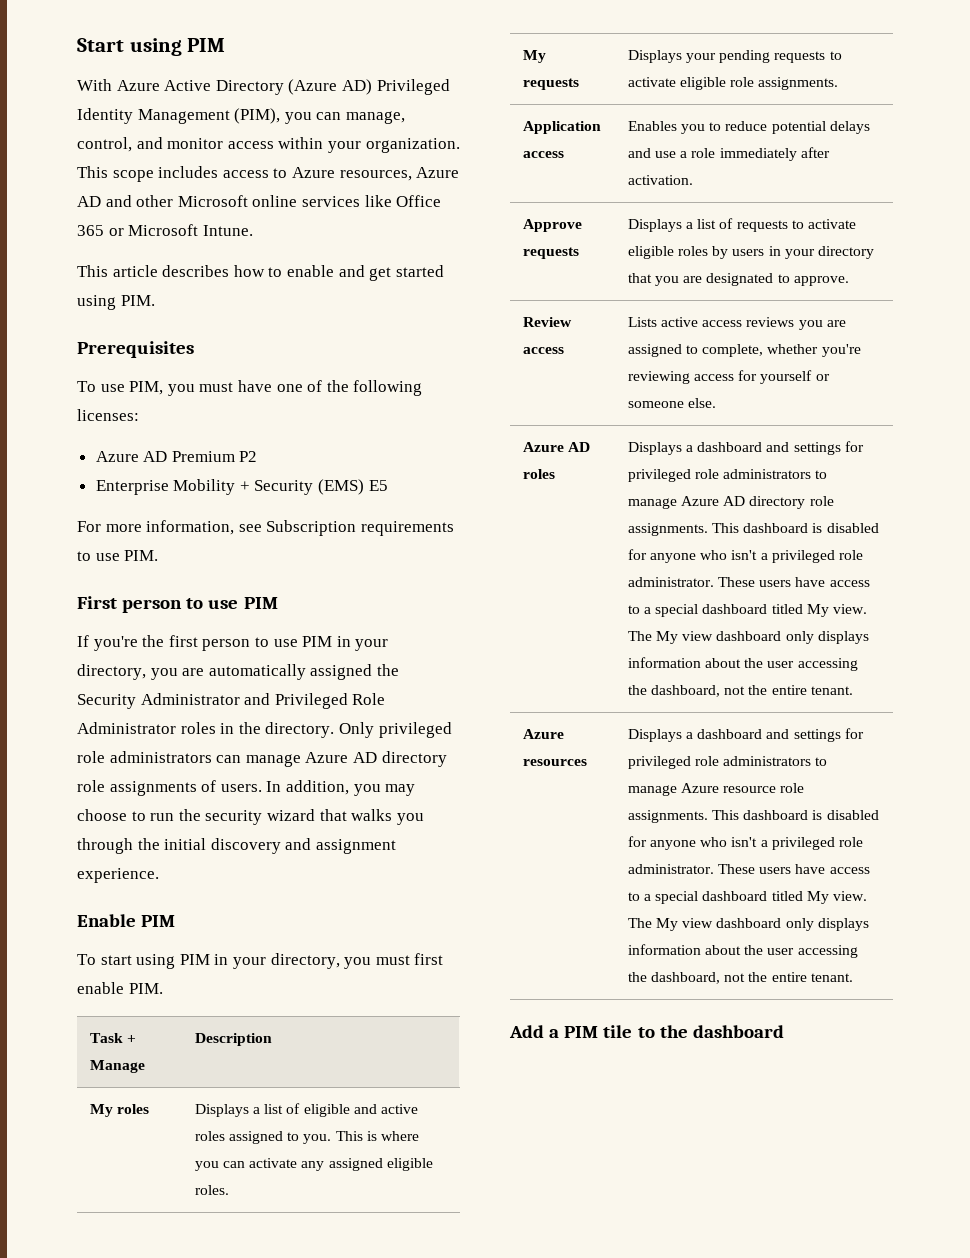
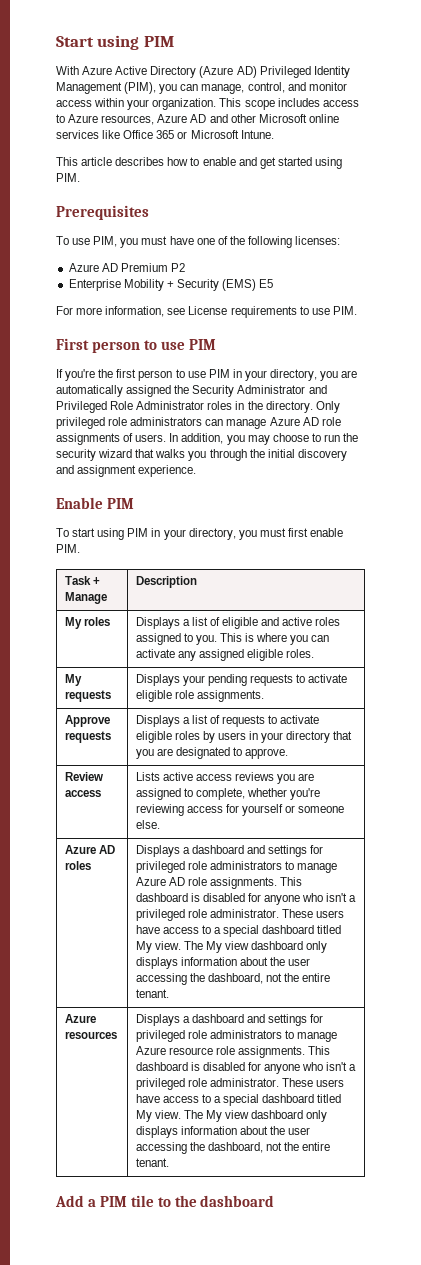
[266,520,357,536] Subscription -> [188,306,228,315] License
[381,751,447,767] directory -> (319, 421) none
[522,121,601,134] [522,151,564,158] [627,121,870,134] [627,147,830,161] [627,175,693,185] // Application access | Enables you to reduce potential delays and use a role immediately after activation. -> (264, 696) none
[749,496,806,509] directory -> (185, 881) none

